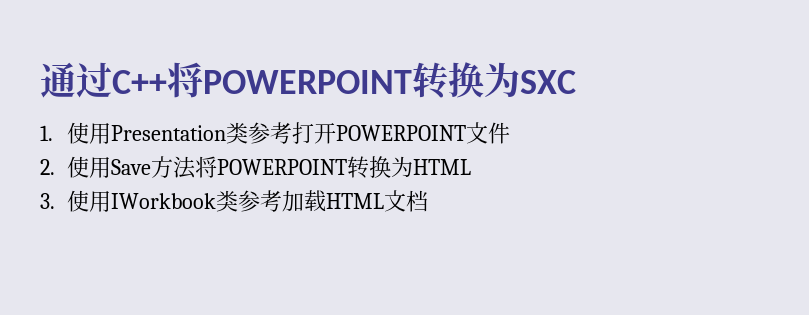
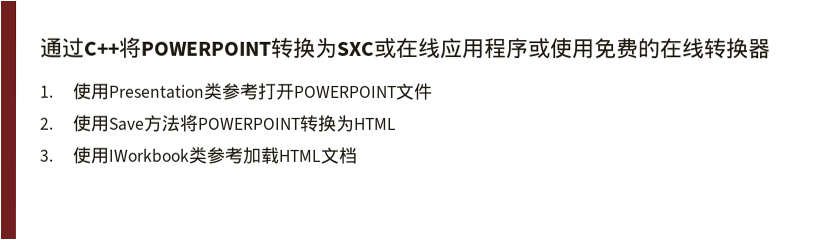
(576, 82) none -> [374,37,771,60] 或在线应用程序或使用免费的在线转换器

